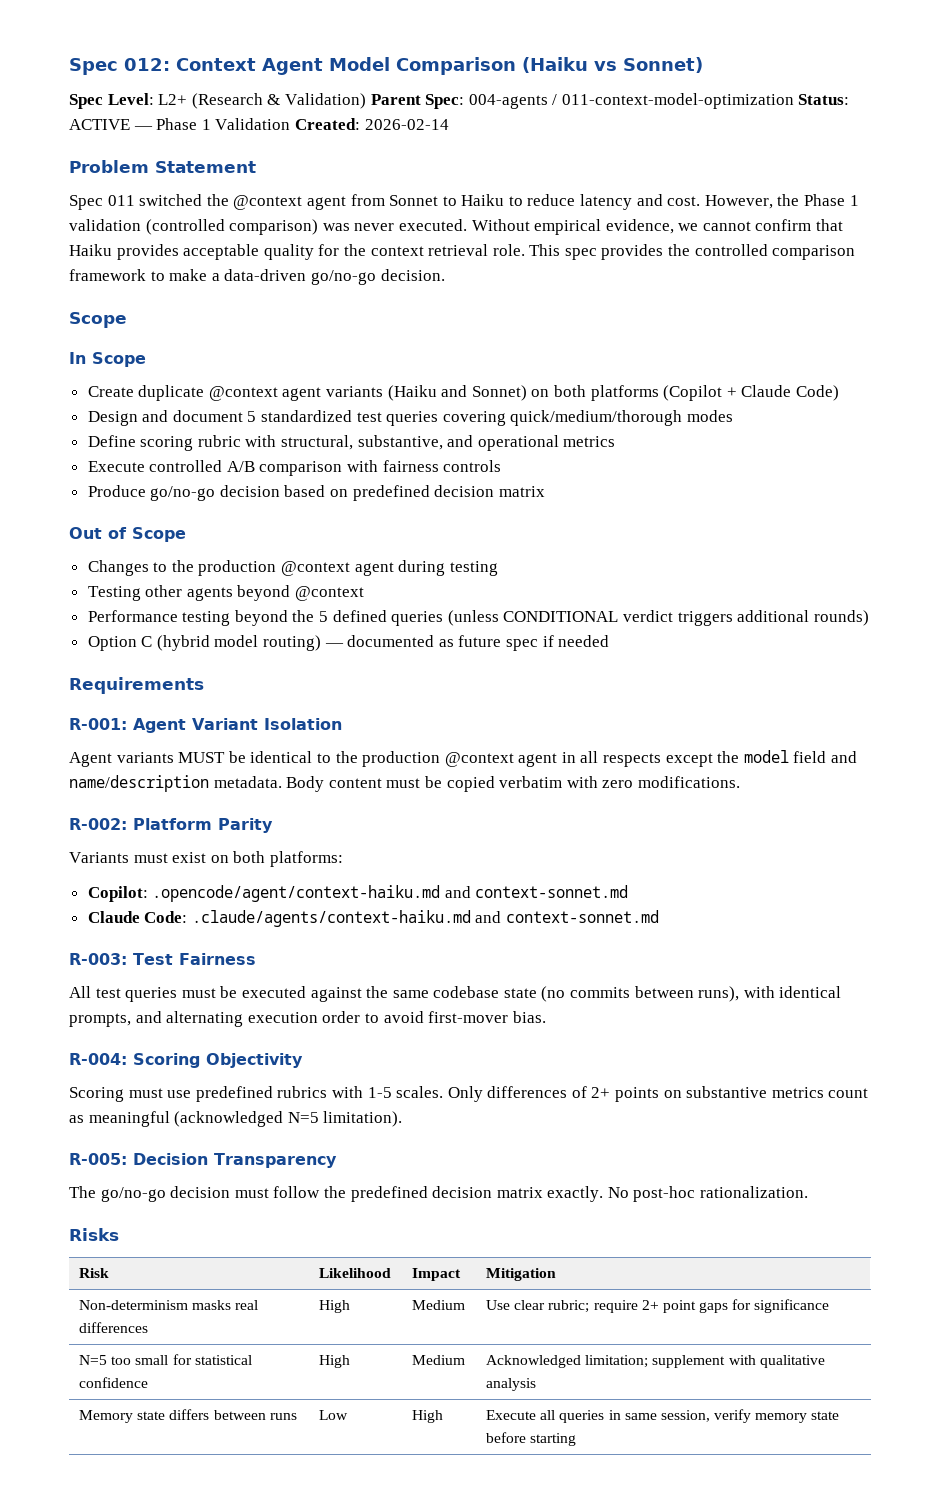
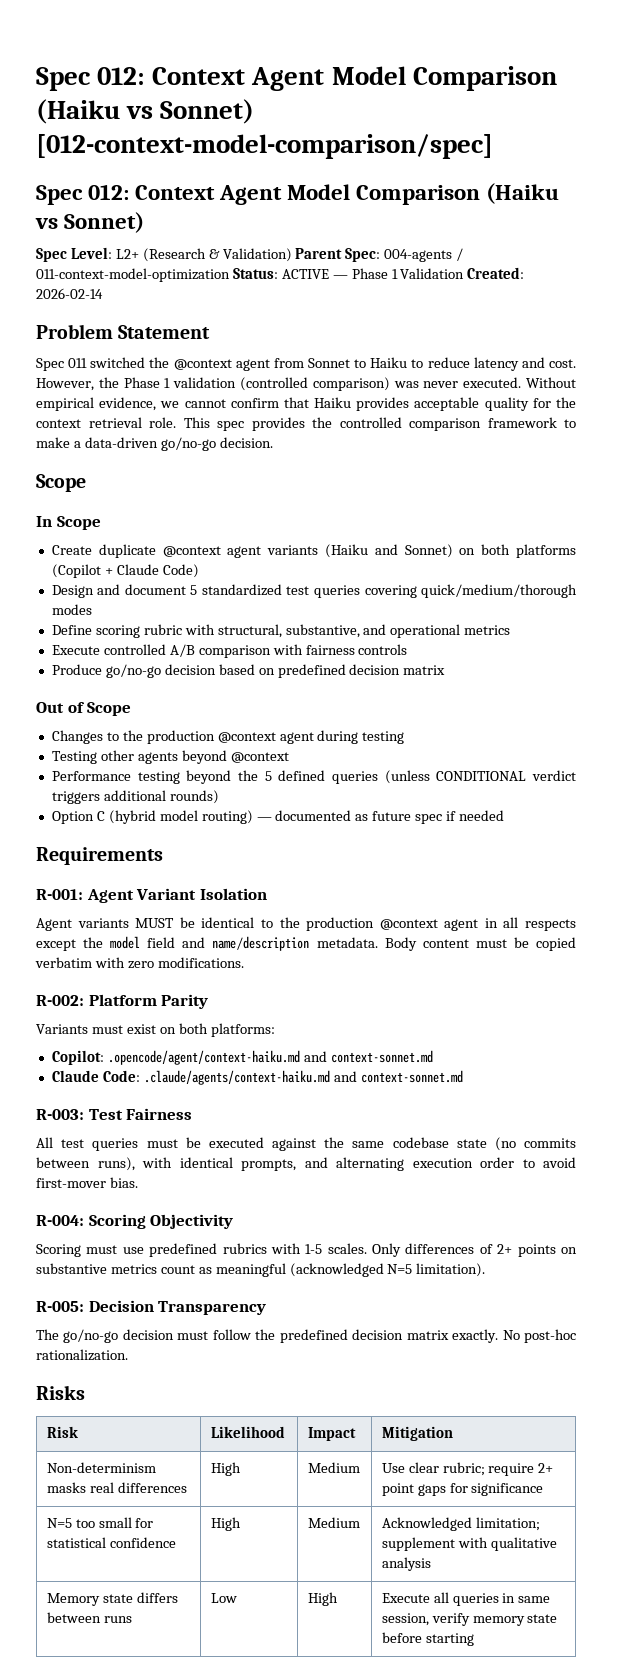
[69,57,703,75] Spec 012: Context Agent Model Comparison (Haiku vs Sonnet) -> [36,66,557,91] [36,99,255,124] [36,134,493,159] [36,183,560,205] [35,212,145,233] Spec 012: Context Agent Model Comparison (Haiku vs Sonnet) [012-context-model-comparison/spec] // Spec 012: Context Agent Model Comparison (Haiku vs Sonnet)

